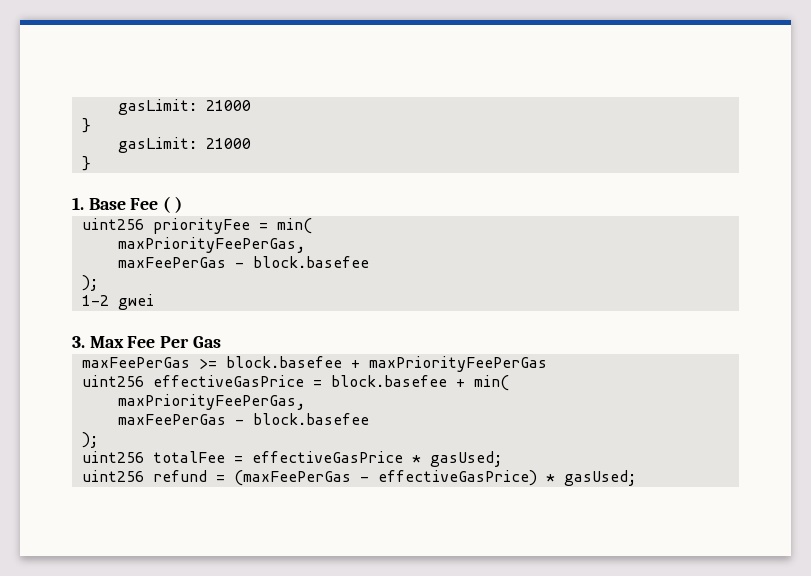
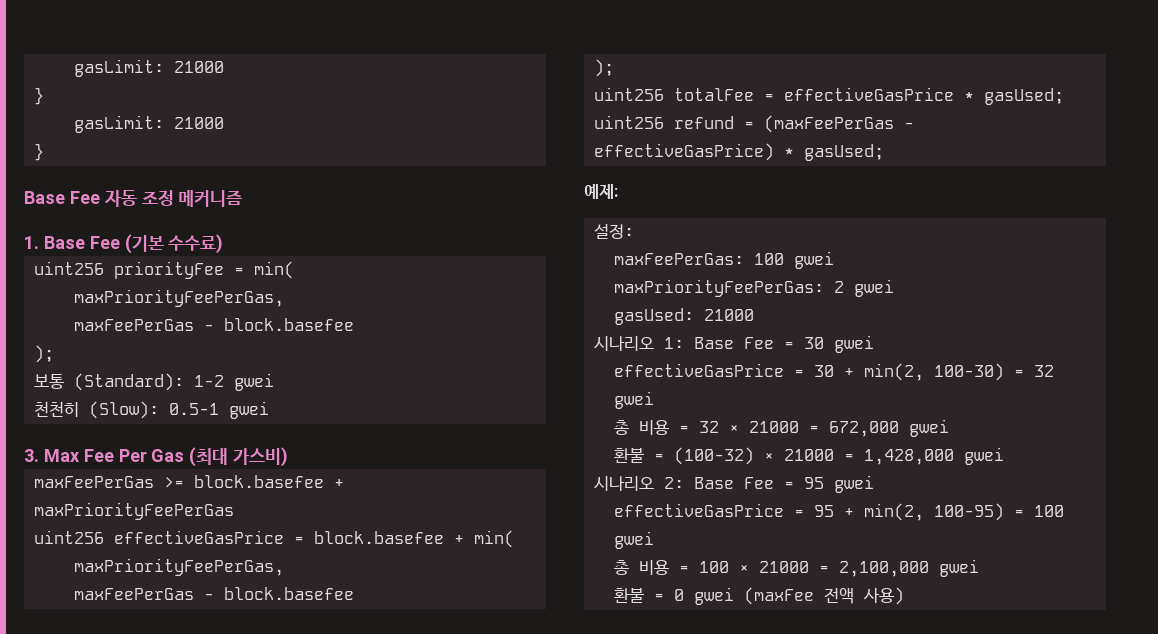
(91, 163) none -> [24,190,243,207] // Base Fee 자동 조정 메커니즘
[163,196,182,213] ( ) -> [124,234,224,254] (기본 수수료)
(98, 283) none -> [34,373,185,391] 보통 (Standard):
(154, 302) none -> [34,401,270,419] // 천천히 (Slow): 0.5-1 gwei
(221, 342) none -> [189,447,289,467] (최대 가스비)
(636, 478) none -> [584,184,618,199] [594,224,635,239] [614,251,835,269] [614,279,895,297] [614,308,755,325] [594,335,875,353] [614,363,1055,381] [614,391,655,409] [614,419,950,437] [614,447,1005,465] [594,475,875,493] [614,503,1065,521] [614,531,655,549] [614,559,980,577] [614,587,905,605] // 예제: // 설정: // maxFeePerGas: 100 gwei // maxPriorityFeePerGas: 2 gwei // gasUsed: 21000 // 시나리오 1: Base Fee = 30 gwei // effectiveGasPrice = 30 + min(2, 100-30) = 32 gwei // 총 비용 = 32 × 21000 = 672,000 gwei // 환불 = (100-32) × 21000 = 1,428,000 gwei // 시나리오 2: Base Fee = 95 gwei // effectiveGasPrice = 95 + min(2, 100-95) = 100 gwei // 총 비용 = 100 × 21000 = 2,100,000 gwei // 환불 = 0 gwei (maxFee 전액 사용)

